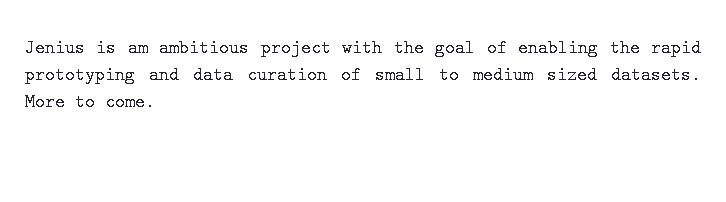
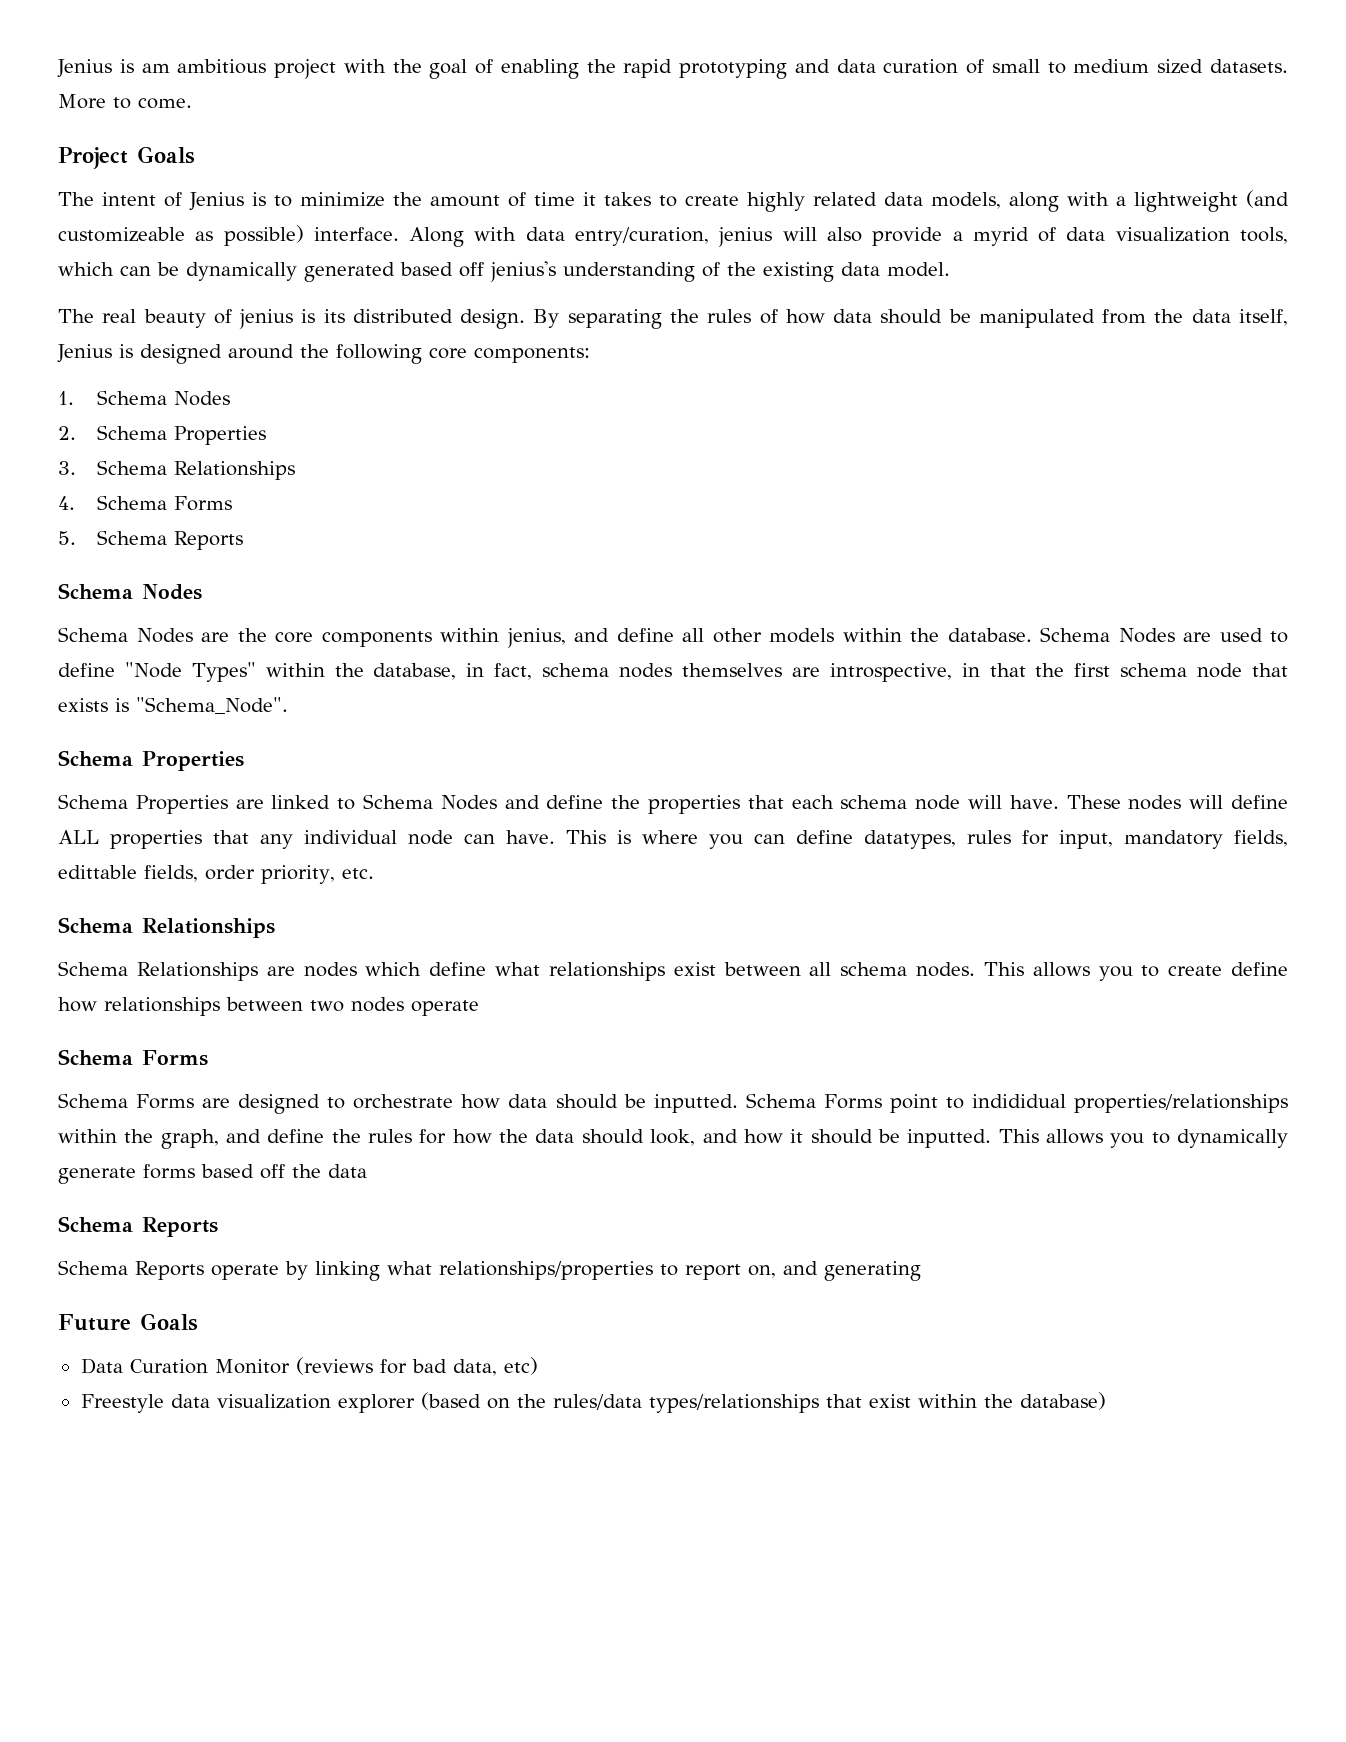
(155, 102) none -> [58,146,195,169] [58,190,1289,212] [58,225,1288,247] [58,261,950,282] [58,309,1288,329] [57,344,590,364] [58,390,230,406] [58,425,266,445] [58,460,295,480] [58,495,232,511] [58,530,243,550] [58,583,202,600] [58,627,1288,648] [58,662,1288,682] [58,697,288,714] [58,750,244,771] [58,794,1288,814] [58,830,1288,849] [58,865,374,884] [58,917,275,938] [58,961,1288,981] [58,997,479,1016] [58,1049,208,1066] [58,1093,1288,1114] [58,1129,1288,1149] [58,1164,367,1184] [58,1216,218,1237] [58,1260,921,1281] [58,1313,198,1331] [80,1357,538,1376] [80,1392,1106,1413] // Project Goals // The intent of Jenius is to minimize the amount of time it takes to create highly related data models, along with a lightweight (and customizeable as possible) interface. Along with data entry/curation, jenius will also provide a myrid of data visualization tools, which can be dynamically generated based off jenius's understanding of the existing data model. // The real beauty of jenius is its distributed design. By separating the rules of how data should be manipulated from the data itself, Jenius is designed around the following core components: // 1. Schema Nodes // 2. Schema Properties // 3. Schema Relationships // 4. Schema Forms // 5. Schema Reports // Schema Nodes // Schema Nodes are the core components within jenius, and define all other models within the database. Schema Nodes are used to define "Node Types" within the database, in fact, schema nodes themselves are introspective, in that the first schema node that exists is "Schema_Node". // Schema Properties // Schema Properties are linked to Schema Nodes and define the properties that each schema node will have. These nodes will define ALL properties that any individual node can have. This is where you can define datatypes, rules for input, mandatory fields, edittable fields, order priority, etc. // Schema Relationships // Schema Relationships are nodes which define what relationships exist between all schema nodes. This allows you to create define how relationships between two nodes operate // Schema Forms // Schema Forms are designed to orchestrate how data should be inputted. Schema Forms point to indididual properties/relationships within the graph, and define the rules for how the data should look, and how it should be inputted. This allows you to dynamically generate forms based off the data // Schema Reports // Schema Reports operate by linking what relationships/properties to report on, and generating // Future Goals // Data Curation Monitor (reviews for bad data, etc) // Freestyle data visualization explorer (based on the rules/data types/relationships that exist within the database)

